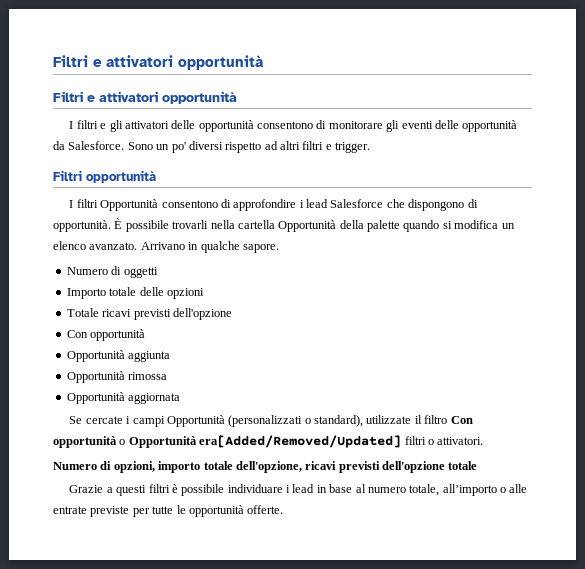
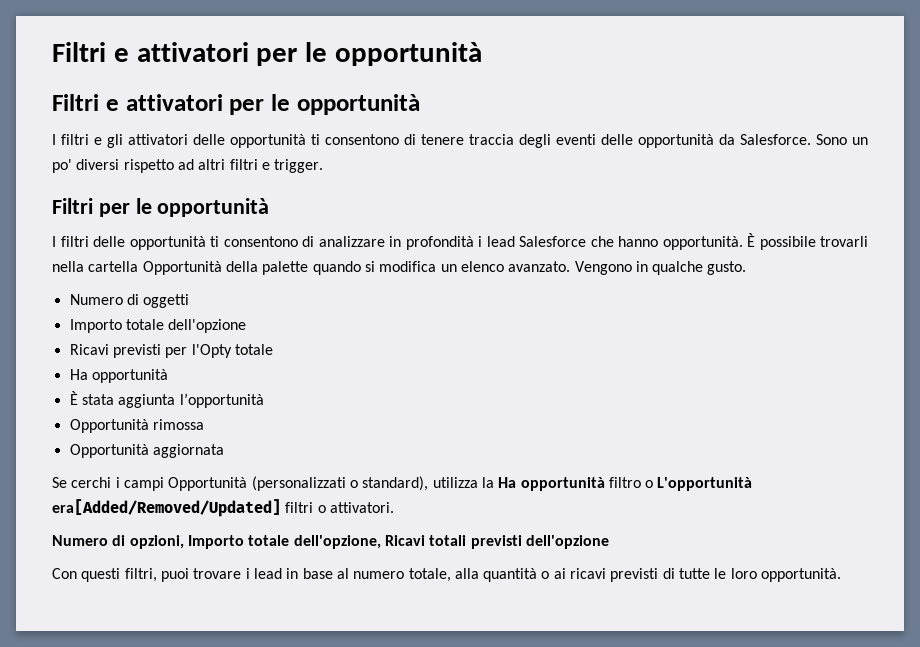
[53,55,173,67] Filtri e attivatori -> [52,42,328,66] Filtri e attivatori per le
(158, 96) none -> [229,94,290,115] per le
[256,120,400,132] consentono di monitorare gli -> [311,134,551,148] ti consentono di tenere traccia degli
[86,170,156,183] [69,199,297,211] opportunità // I filtri Opportunità consentono di approfondire -> [98,198,270,217] [52,236,474,250] per le opportunità // I filtri delle opportunità ti consentono di analizzare in profondità
[408,199,478,211] dispongono di -> [618,236,658,247] hanno
[140,242,185,250] Arrivano -> [574,261,632,275] Vengono
[242,244,279,253] sapore. -> [707,261,747,275] gusto.
[139,287,204,299] [66,308,232,320] [66,329,146,341] [66,350,125,362] delle opzioni // Totale ricavi previsti dell'opzione // Con opportunità // Opportunità -> [168,319,247,333] [69,344,273,358] [69,369,168,383] [69,391,114,405] dell'opzione // Ricavi previsti per l'Opty totale // Ha opportunità // È stata
(171, 356) none -> [179,393,264,408] l’opportunità
[85,416,123,424] cercate -> [71,477,112,488] cerchi
[366,415,473,424] [53,436,197,448] utilizzate il filtro Con opportunità o Opportunità -> [432,477,753,491] utilizza la Ha opportunità filtro o L'opportunità
[158,461,201,473] importo -> [187,535,244,549] Importo
[305,461,478,473] [69,484,283,496] ricavi previsti dell'opzione totale // Grazie a questi filtri è possibile individuare -> [384,535,609,549] [52,568,242,582] Ricavi totali previsti dell'opzione // Con questi filtri, puoi trovare
[442,484,528,496] [53,505,284,517] all’importo o alle entrate previste per tutte le opportunità offerte. -> [454,568,842,582] alla quantità o ai ricavi previsti di tutte le loro opportunità.

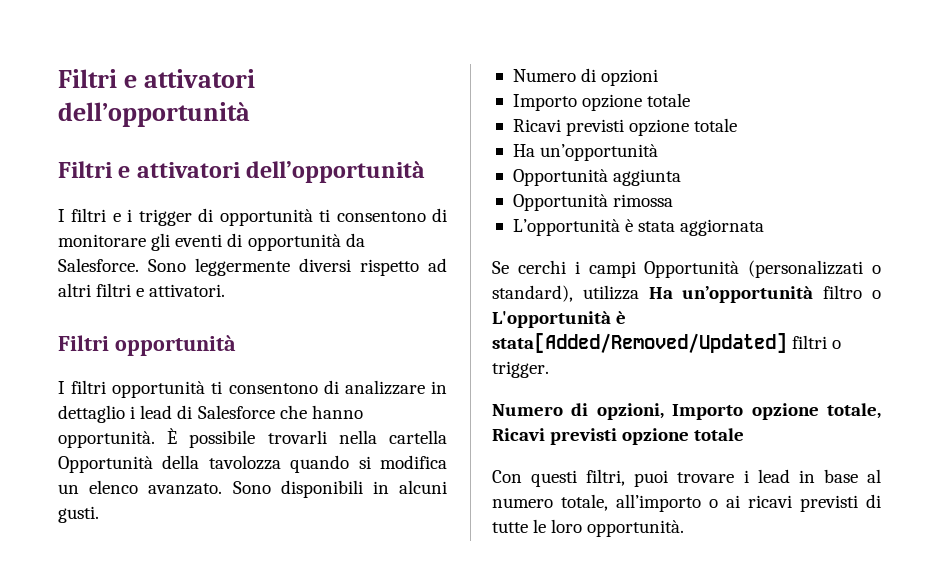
[52,42,483,66] [52,94,420,115] Filtri e attivatori per le opportunità // Filtri e attivatori per le opportunità -> [58,69,256,88] [58,102,250,127] [58,161,426,183] Filtri e attivatori dell’opportunità // Filtri e attivatori dell’opportunità
[107,134,633,148] gli attivatori delle opportunità ti consentono di tenere traccia degli eventi delle -> [127,208,448,226] [58,233,243,251] i trigger di opportunità ti consentono di monitorare gli eventi di
[852,137,868,145] [52,159,72,173] un po' -> [195,258,290,276] leggermente
[274,159,324,173] [52,198,270,217] [52,236,125,247] trigger. // Filtri per le opportunità // I filtri delle -> [149,284,226,297] [58,335,236,356] [58,380,107,394] attivatori. // Filtri opportunità // I filtri
[405,236,515,250] profondità i lead -> [58,405,193,423] dettaglio i lead di
[262,261,309,275] palette -> [208,455,281,470] tavolozza
[574,261,747,275] [69,294,190,308] [69,319,247,333] [69,344,232,358] Vengono in qualche gusto. // Numero di oggetti // Importo totale dell'opzione // Ricavi previsti per l'Opty -> [232,480,448,498] [58,506,99,523] [512,68,659,86] [512,93,691,111] [512,119,690,136] Sono disponibili in alcuni gusti. // Numero di opzioni // Importo opzione totale // Ricavi previsti opzione
[91,369,168,383] [69,391,114,405] opportunità // È stata -> [540,144,659,161] [512,169,608,186] un’opportunità // Opportunità
[179,393,264,408] l’opportunità -> (682, 177) none
[69,444,149,458] Opportunità -> [512,219,676,236] L’opportunità è stata
[481,477,605,491] la Ha opportunità -> [648,286,814,303] Ha un’opportunità
[52,499,281,517] era[Added/Removed/Updated] -> [616,311,627,324] [492,333,787,353] è stata[Added/Removed/Updated]
[329,502,394,513] attivatori. -> [492,361,549,378] trigger.
[248,535,609,549] totale dell'opzione, Ricavi totali previsti dell'opzione -> [751,403,881,420] [492,428,745,445] opzione totale, Ricavi previsti opzione totale
[454,568,538,582] alla quantità -> [616,494,701,512] all’importo

